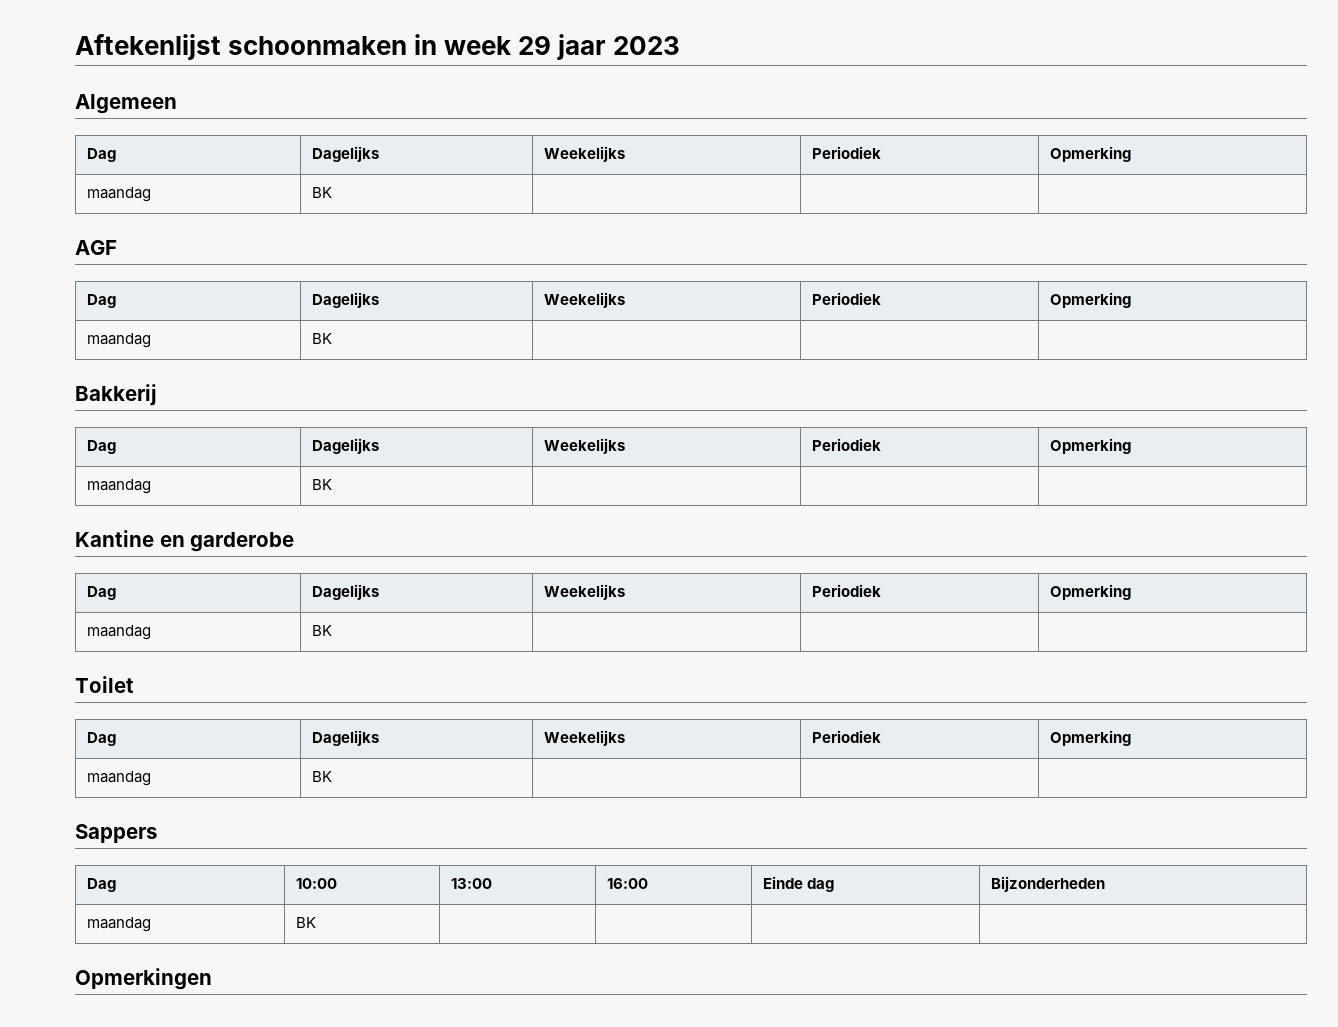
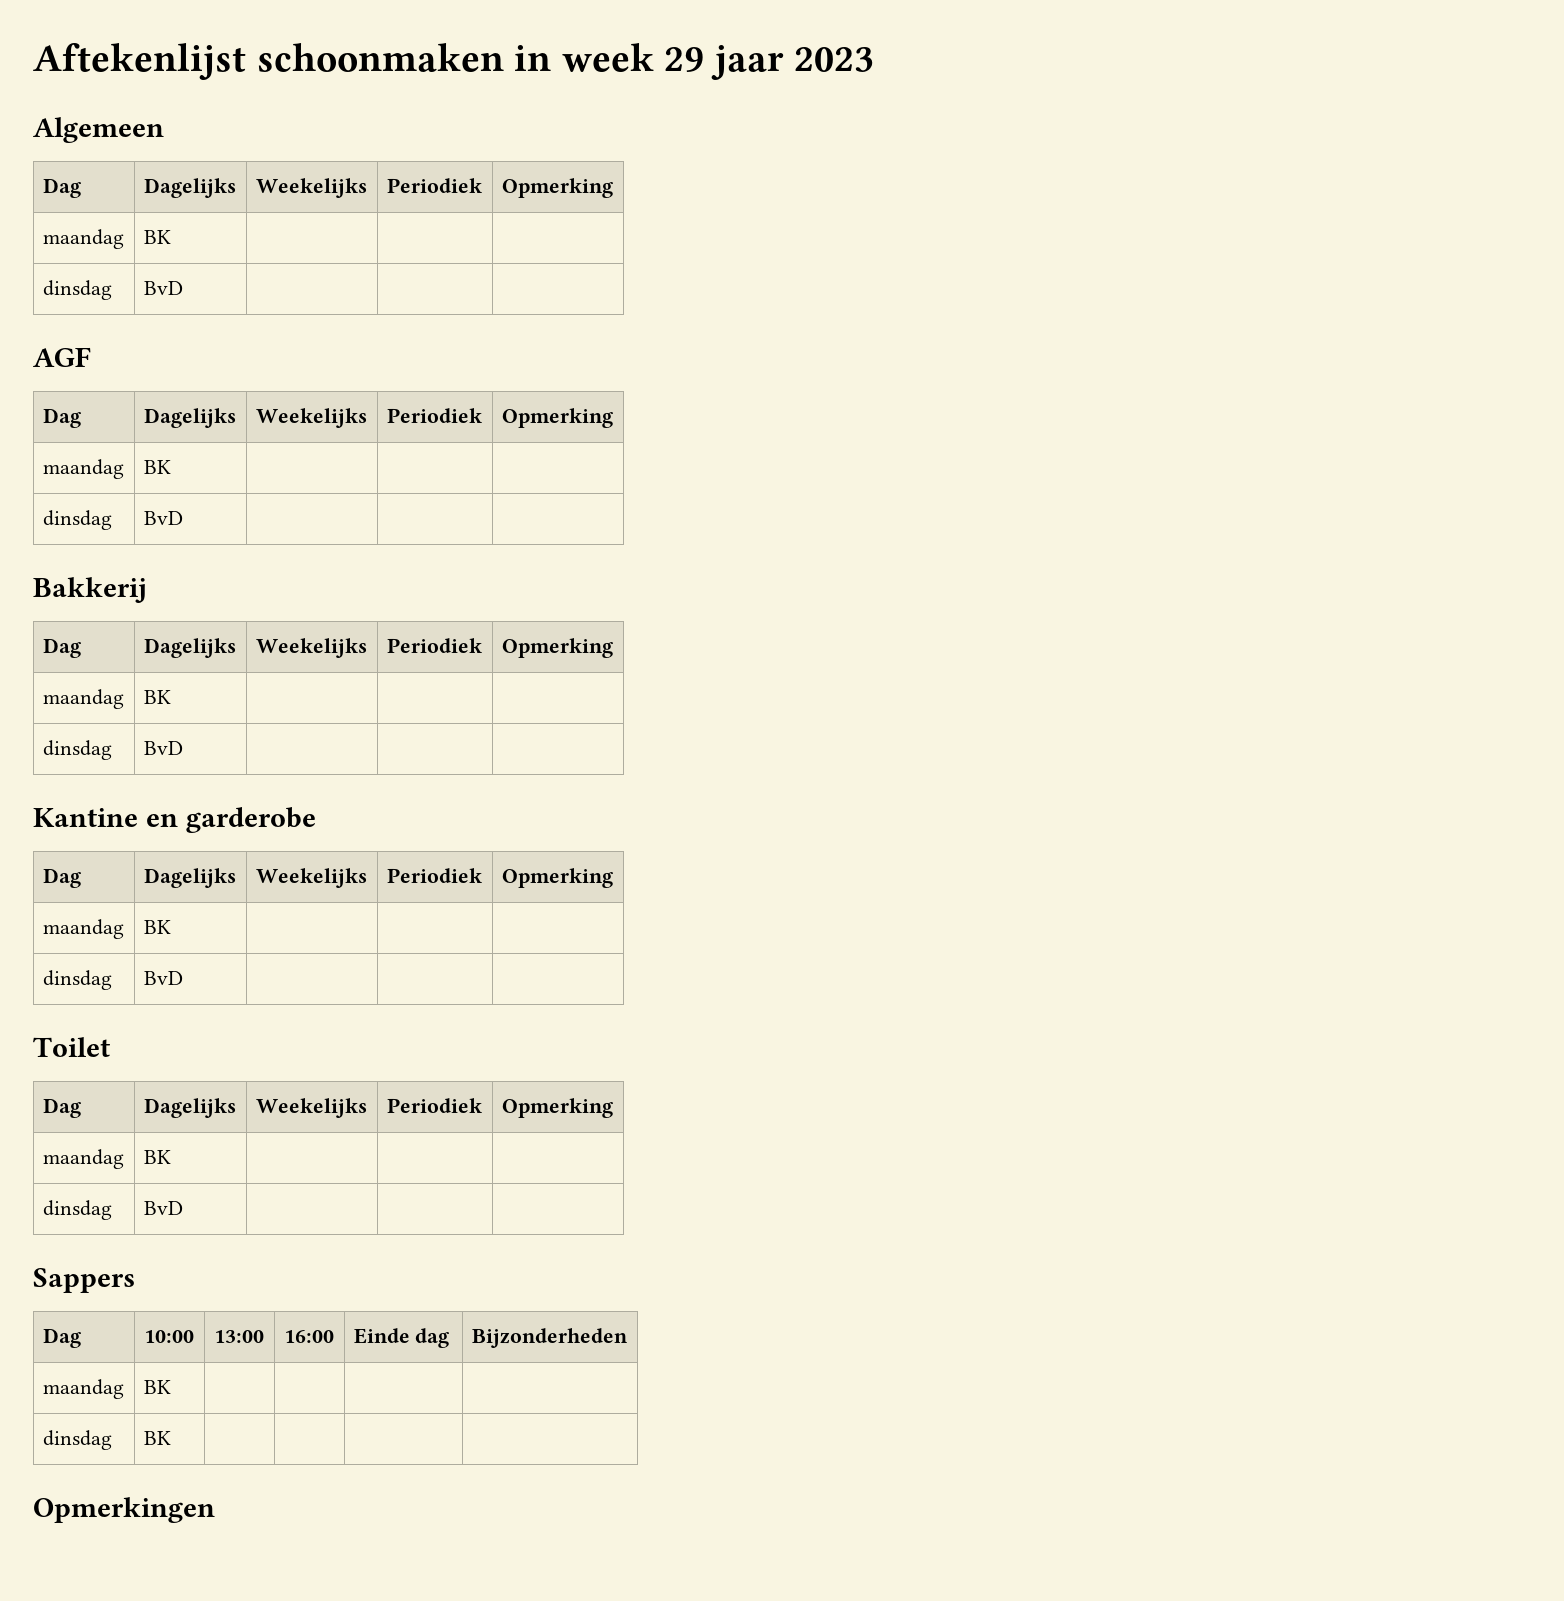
(333, 192) none -> [42,280,112,300] [143,281,183,295] // dinsdag | BvD | | |
(333, 338) none -> [42,510,112,530] [143,511,183,525] // dinsdag | BvD | | |
(333, 484) none -> [42,740,112,760] [143,741,183,755] // dinsdag | BvD | | |
(333, 630) none -> [42,970,112,990] [143,971,183,985] // dinsdag | BvD | | |
(333, 776) none -> [42,1200,112,1220] [143,1201,183,1215] // dinsdag | BvD | | |
(317, 922) none -> [42,1430,112,1450] [143,1431,171,1445] // dinsdag | BK | | | |

